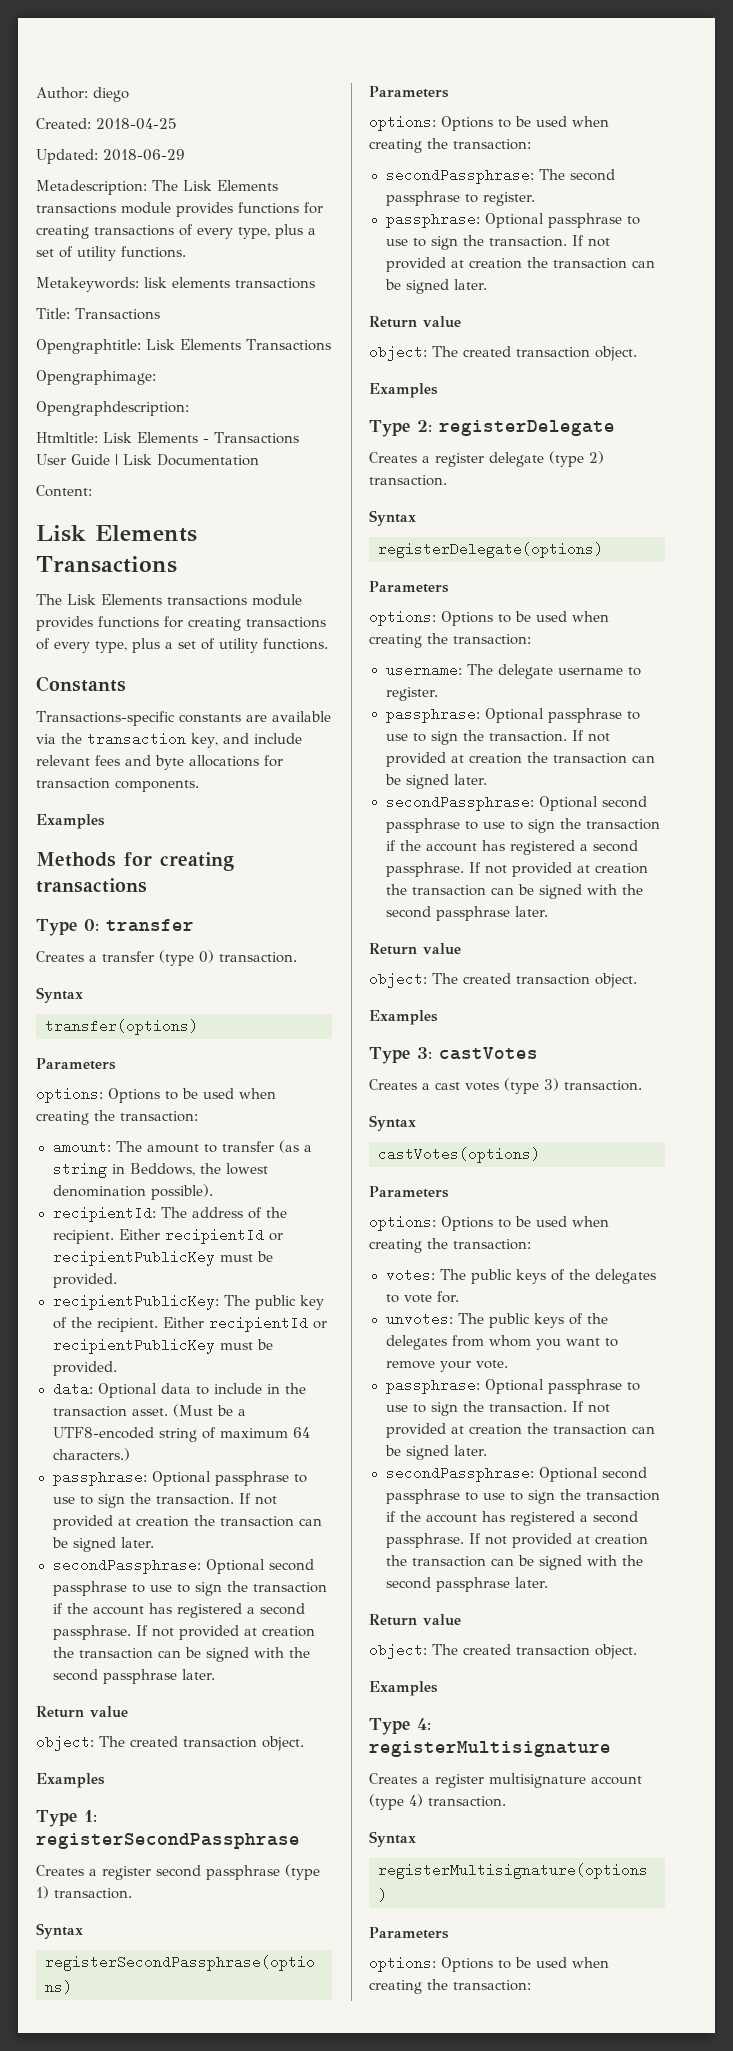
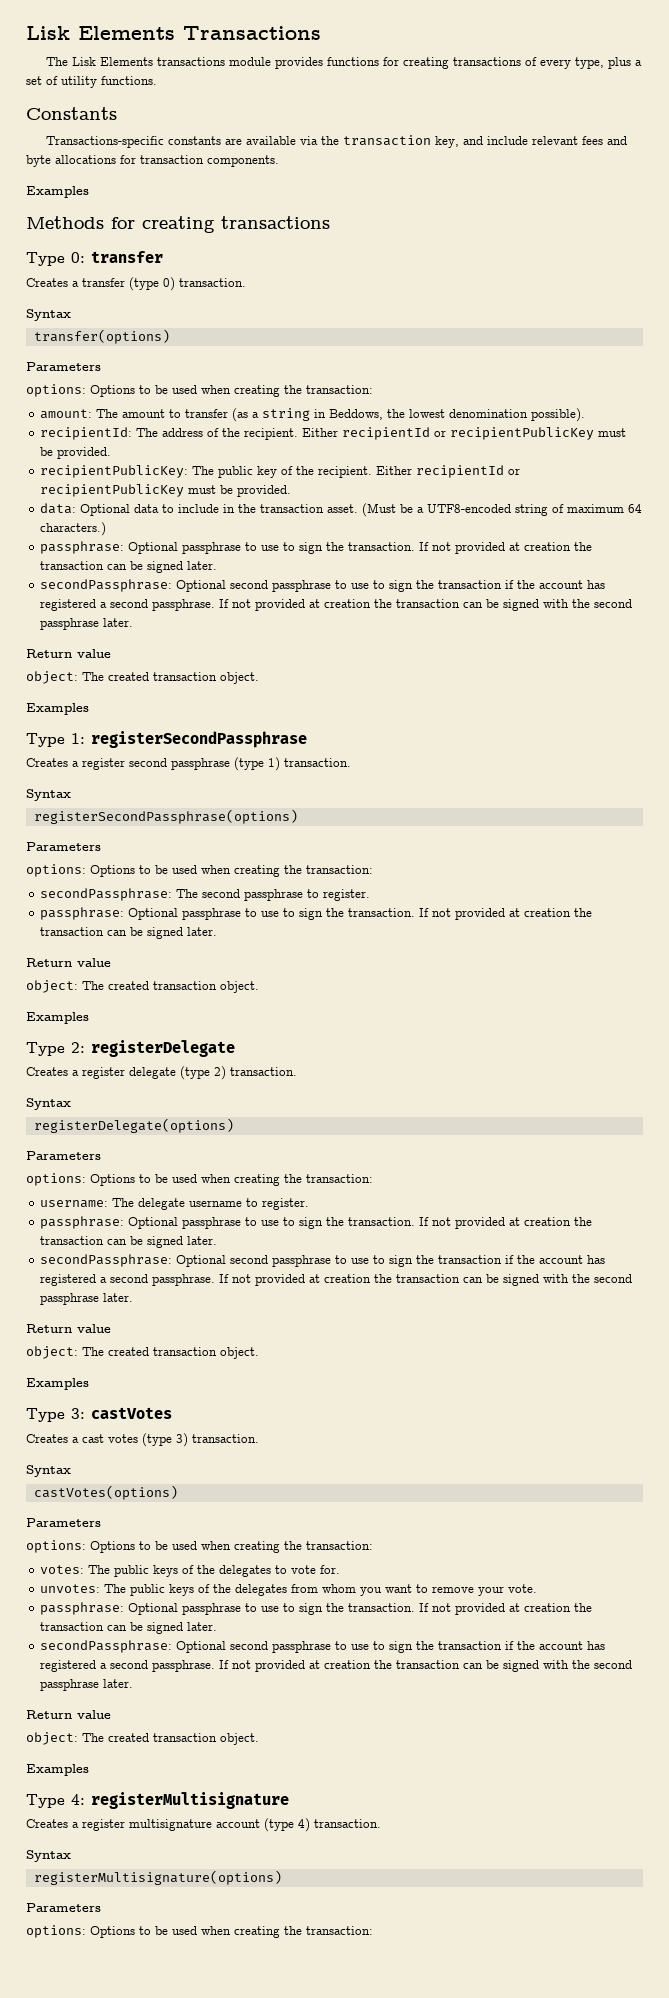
[36,87,129,102] [36,118,177,130] [36,149,185,164] [36,180,278,195] [36,202,323,217] [36,224,316,239] [36,246,186,261] [36,277,315,292] [36,308,160,320] [36,339,331,354] [36,370,156,385] [36,401,189,416] [36,432,299,444] [36,454,259,466] [36,485,92,497] Author: diego // Created: 2018-04-25 // Updated: 2018-06-29 // Metadescription: The Lisk Elements transactions module provides functions for creating transactions of every type, plus a set of utility functions. // Metakeywords: lisk elements transactions // Title: Transactions // Opengraphtitle: Lisk Elements Transactions // Opengraphimage: // Opengraphdescription: // Htmltitle: Lisk Elements - Transactions User Guide | Lisk Documentation // Content: // -> (26, 33) none

